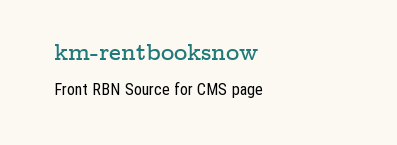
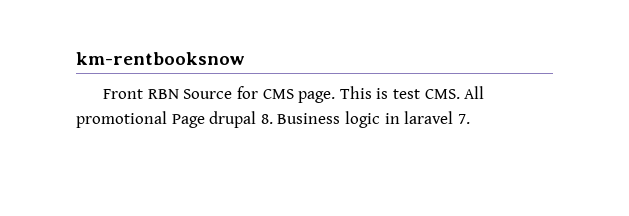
[231,86,263,98] page -> [298,86,485,103] [76,111,470,128] page. This is test CMS. All promotional Page drupal 8. Business logic in laravel 7.

